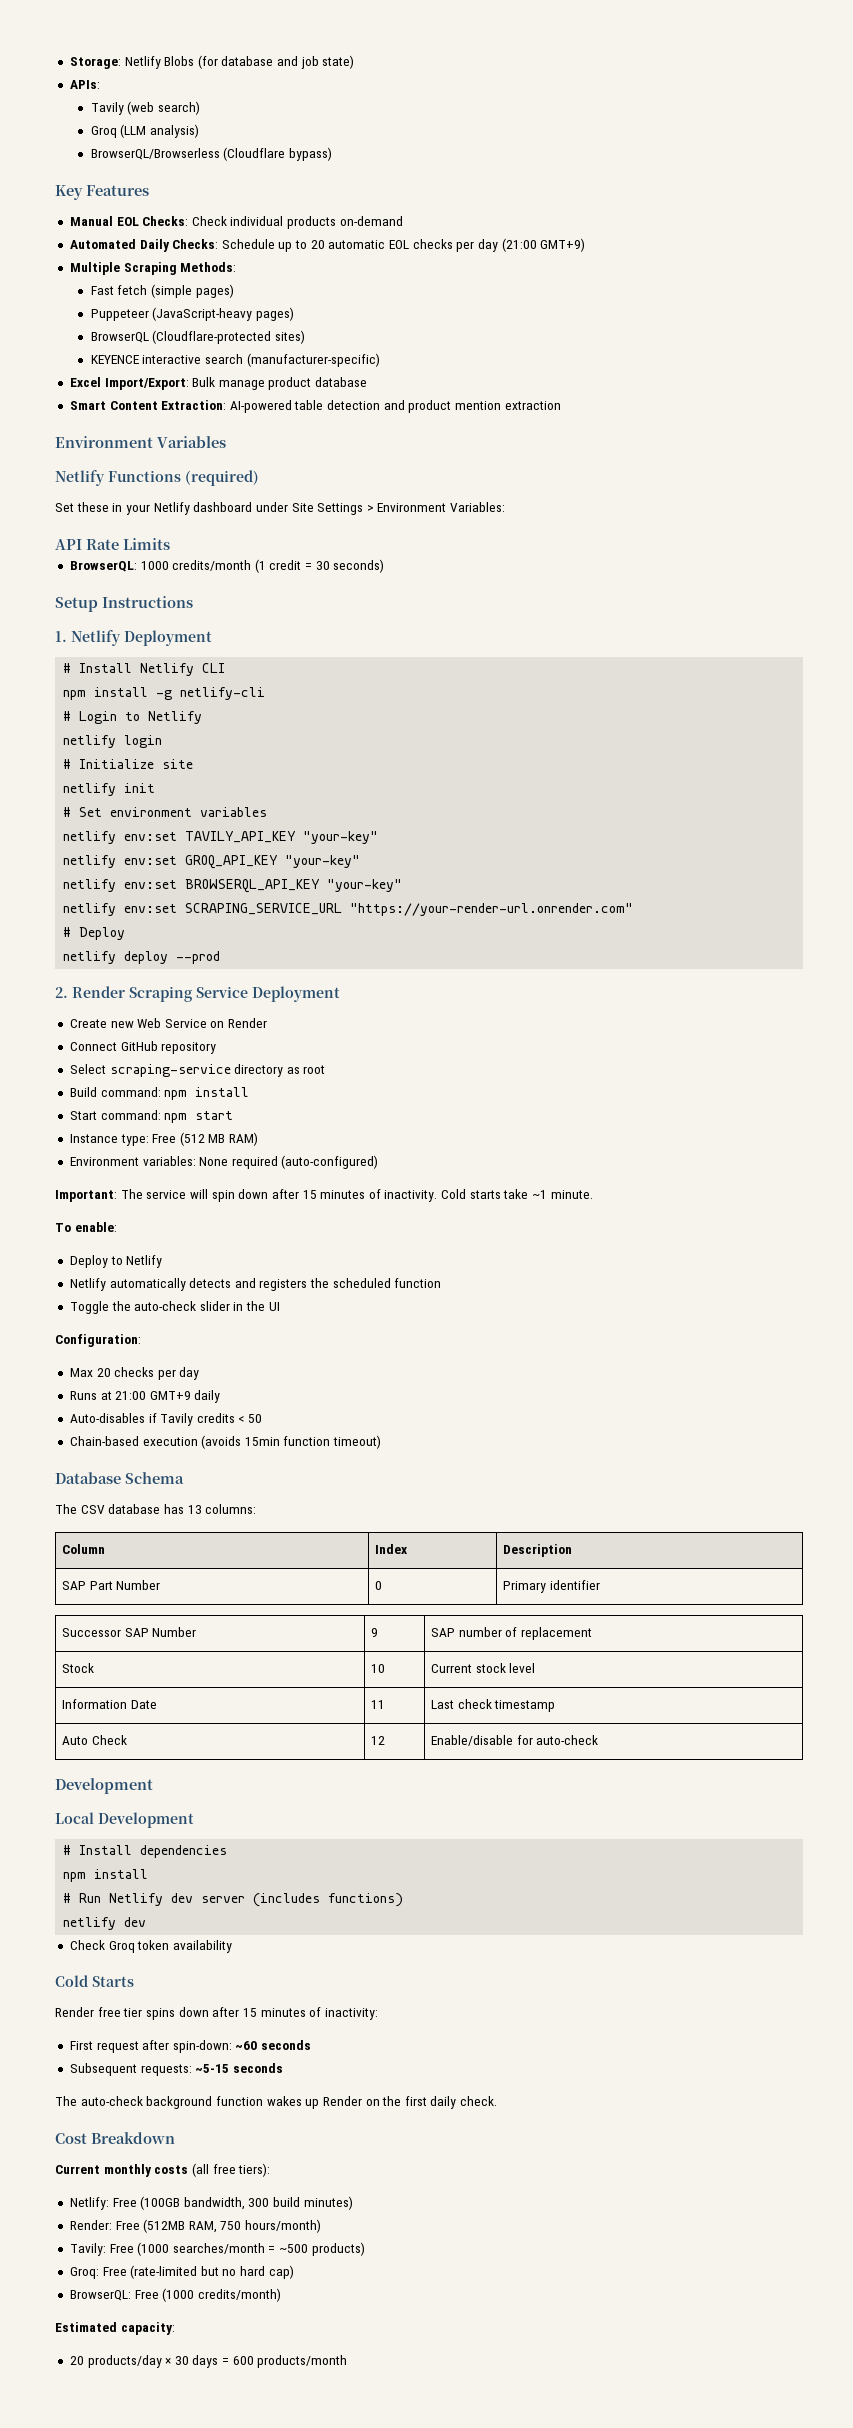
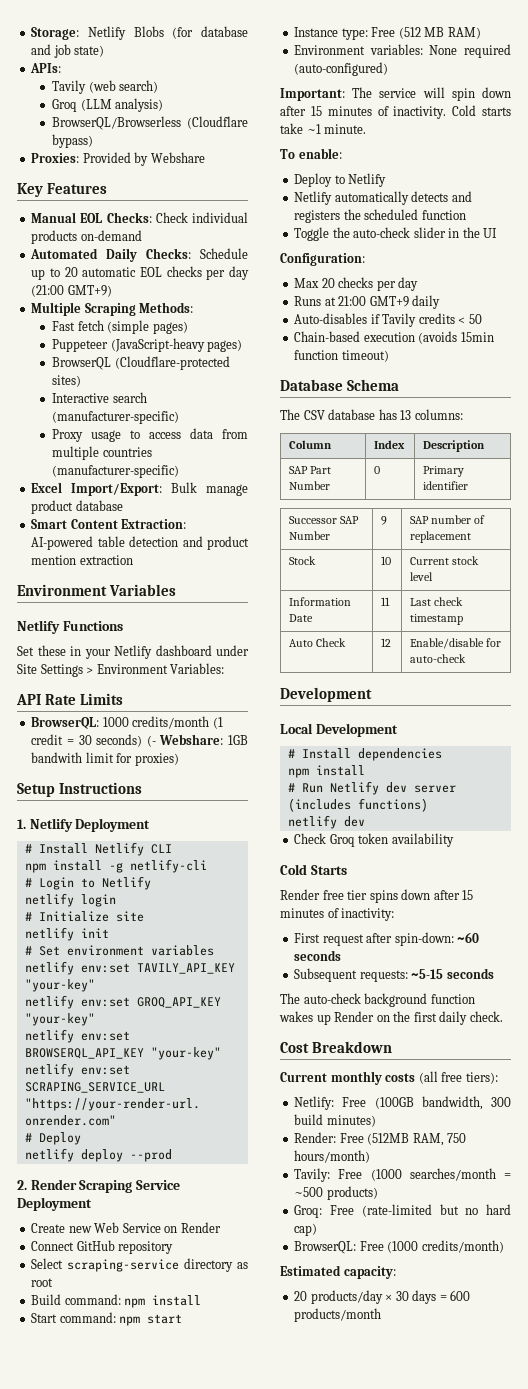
(332, 154) none -> [31,152,205,166] // Proxies: Provided by Webshare
[90,355,202,364] KEYENCE interactive -> [52,393,110,403] Interactive
(380, 360) none -> [52,428,248,442] [52,446,152,460] [52,465,180,478] // Proxy usage to access data from multiple countries (manufacturer-specific)
[185,470,259,486] (required) -> (123, 626) none
(385, 566) none -> [146,734,248,747] [31,752,179,766] (- Webshare: 1GB bandwith limit for proxies)

